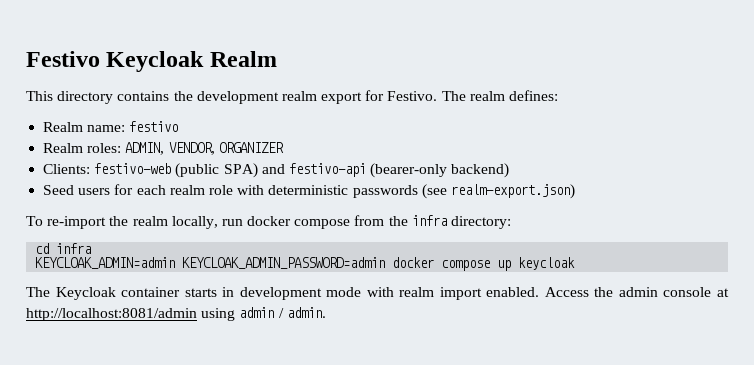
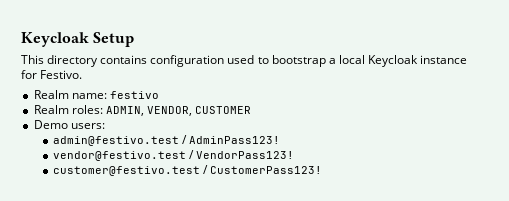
[26,51,277,72] Festivo Keycloak Realm -> [21,32,135,47] Keycloak Setup
[173,91,363,104] the development realm export -> [150,55,468,67] configuration used to bootstrap a local Keycloak instance
[441,90,559,101] The realm defines: -> (83, 74) none
[218,142,284,153] [43,163,510,178] [43,184,575,199] [26,215,512,229] [35,243,92,254] [35,257,576,271] [26,287,729,300] [26,307,326,321] ORGANIZER // Clients: festivo-web (public SPA) and festivo-api (bearer-only backend) // Seed users for each realm role with deterministic passwords (see realm-export.json) // To re-import the realm locally, run docker compose from the infra directory: // cd infra // KEYCLOAK_ADMIN=admin KEYCLOAK_ADMIN_PASSWORD=admin docker compose up keycloak // The Keycloak container starts in development mode with realm import enabled. Access the admin console at http://localhost:8081/admin using admin / admin. -> [195,106,252,114] [33,120,105,129] [52,135,281,146] [52,150,295,161] [52,165,323,176] CUSTOMER // Demo users: // admin@festivo.test / AdminPass123! // vendor@festivo.test / VendorPass123! // customer@festivo.test / CustomerPass123!

